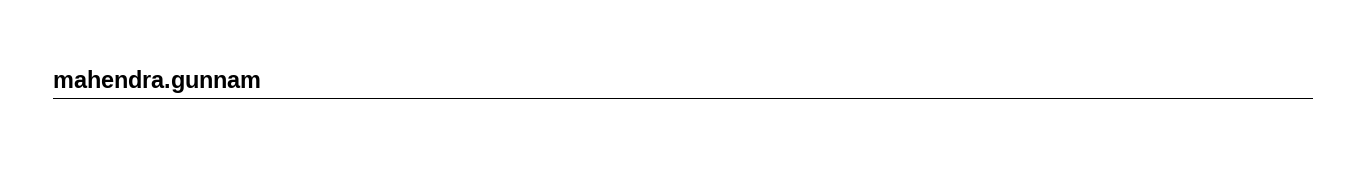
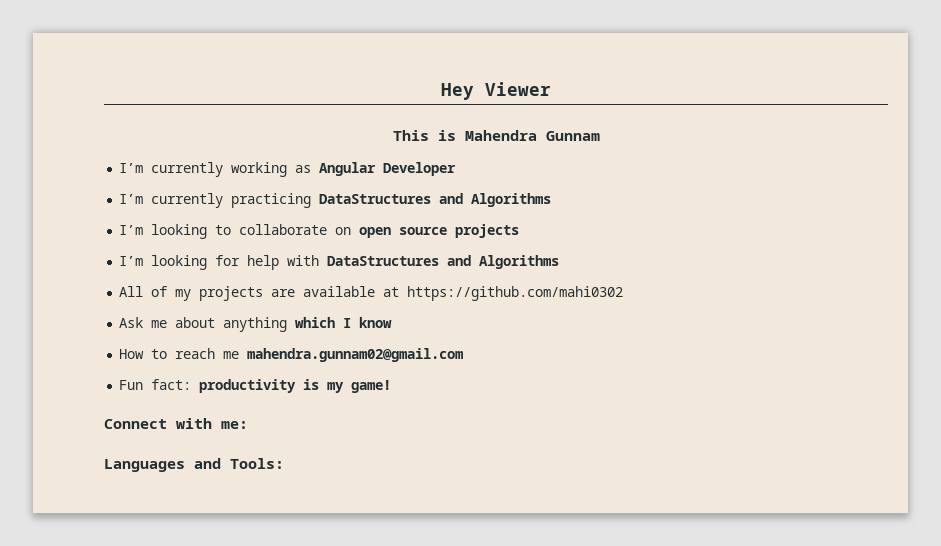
[53,70,261,93] mahendra.gunnam -> [441,82,551,100] [392,130,600,141] [119,162,457,177] [119,193,552,208] [119,224,520,239] [119,255,560,270] [119,286,624,301] [119,317,393,332] [119,348,464,362] [119,379,392,393] [104,418,248,429] [104,458,284,472] Hey Viewer // This is Mahendra Gunnam // I’m currently working as Angular Developer // I’m currently practicing DataStructures and Algorithms // I’m looking to collaborate on open source projects // I’m looking for help with DataStructures and Algorithms // All of my projects are available at https://github.com/mahi0302 // Ask me about anything which I know // How to reach me mahendra.gunnam02@gmail.com // Fun fact: productivity is my game! // Connect with me: // Languages and Tools:

